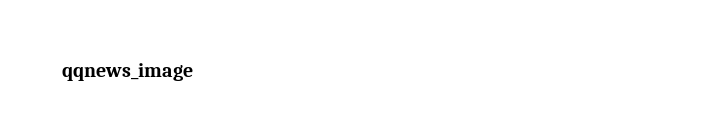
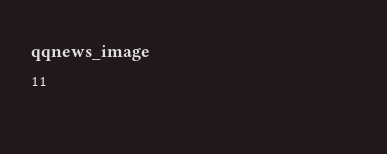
(193, 72) none -> [31,77,47,86] // 11

